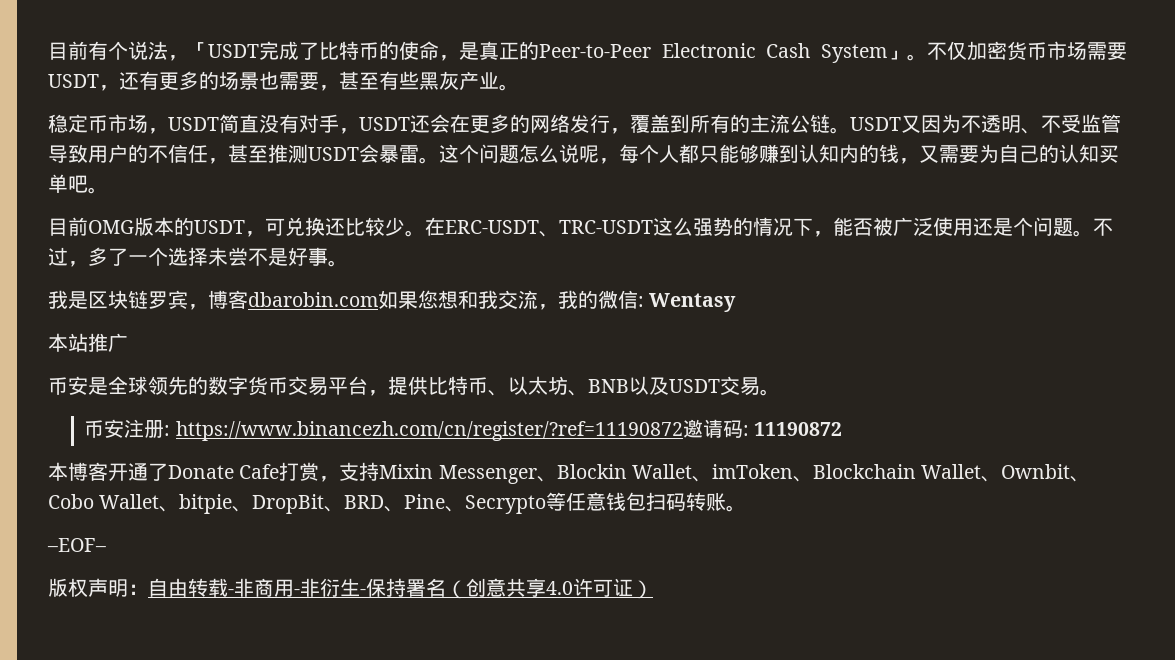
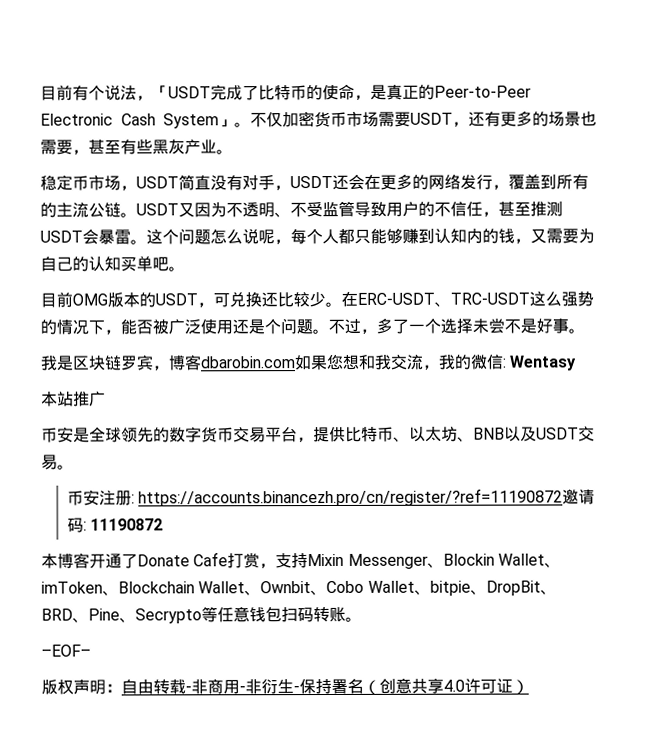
[175,421,683,441] https://www.binancezh.com/cn/register/?ref=11190872 -> [138,488,564,507] https://accounts.binancezh.pro/cn/register/?ref=11190872

